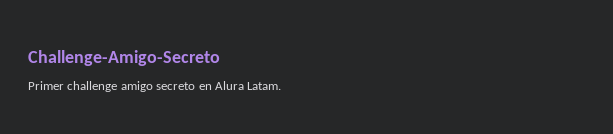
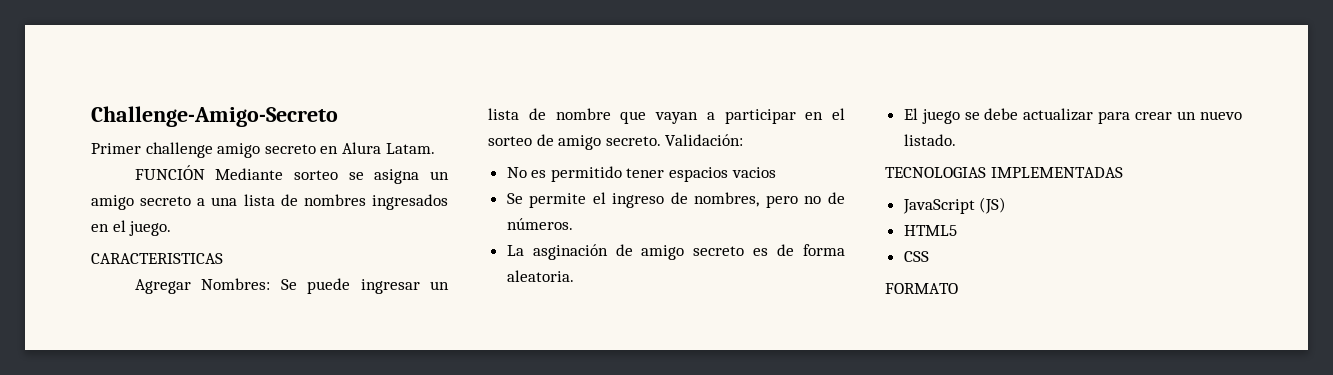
(282, 86) none -> [134,165,450,184] [91,194,448,210] [91,220,172,236] [91,253,223,264] [134,278,449,294] [488,108,845,124] [488,134,744,150] [506,166,776,182] [506,192,845,208] [506,218,573,230] [506,244,845,260] [506,270,574,282] [903,108,1242,124] [903,134,956,146] [885,167,1123,178] [902,197,1007,214] [903,225,957,236] [903,251,929,262] [885,283,958,294] // FUNCIÓN Mediante sorteo se asigna un amigo secreto a una lista de nombres ingresados en el juego. // CARACTERISTICAS // Agregar Nombres: Se puede ingresar un lista de nombre que vayan a participar en el sorteo de amigo secreto. Validación: // No es permitido tener espacios vacios // Se permite el ingreso de nombres, pero no de números. // La asginación de amigo secreto es de forma aleatoria. // El juego se debe actualizar para crear un nuevo listado. // TECNOLOGIAS IMPLEMENTADAS // JavaScript (JS) // HTML5 // CSS // FORMATO

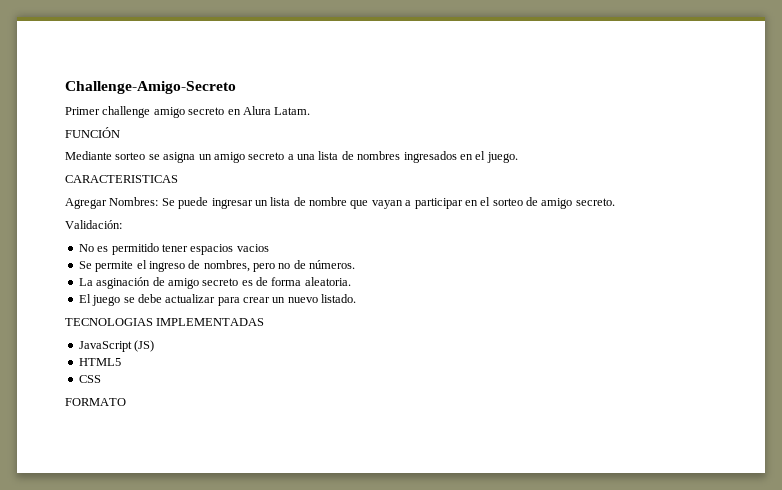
(205, 172) none -> (120, 132) //
(661, 141) none -> (615, 202) //

